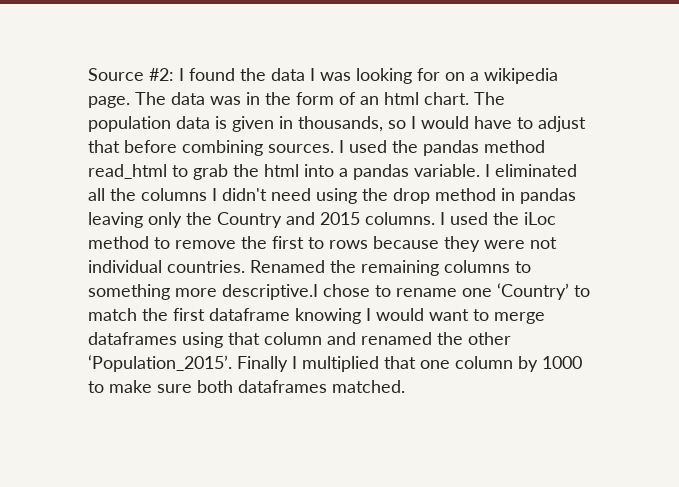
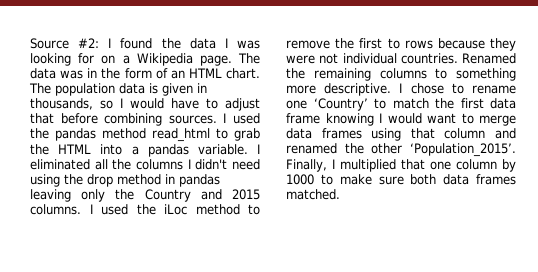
[484,68,558,84] wikipedia -> [136,53,193,66] Wikipedia
[384,92,419,105] html -> [188,68,222,78] HTML
[264,164,299,177] html -> [58,144,92,154] HTML
[222,284,318,300] descriptive.I -> [324,83,403,96] descriptive. I
[209,308,290,321] dataframe -> [490,98,516,109] [286,113,320,124] data frame
[88,332,177,345] dataframes -> [286,128,362,139] data frames
[237,356,288,372] Finally -> [286,159,327,172] Finally,
[238,380,327,393] dataframes -> [443,174,516,185] data frames

